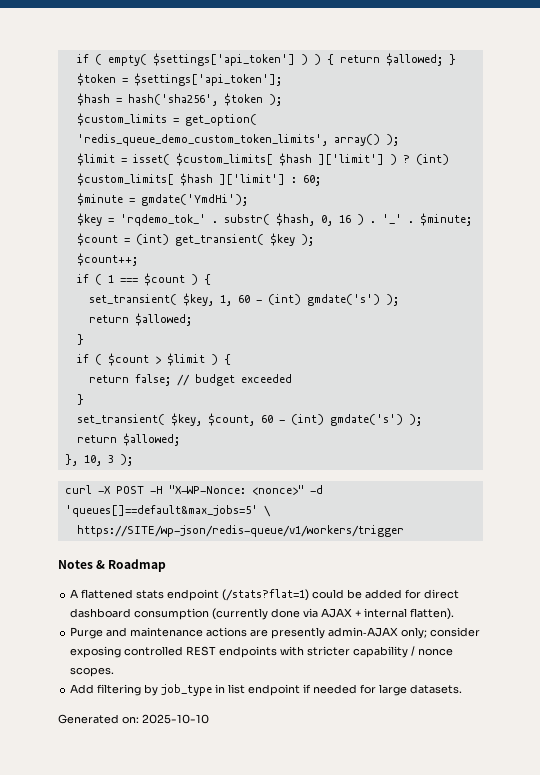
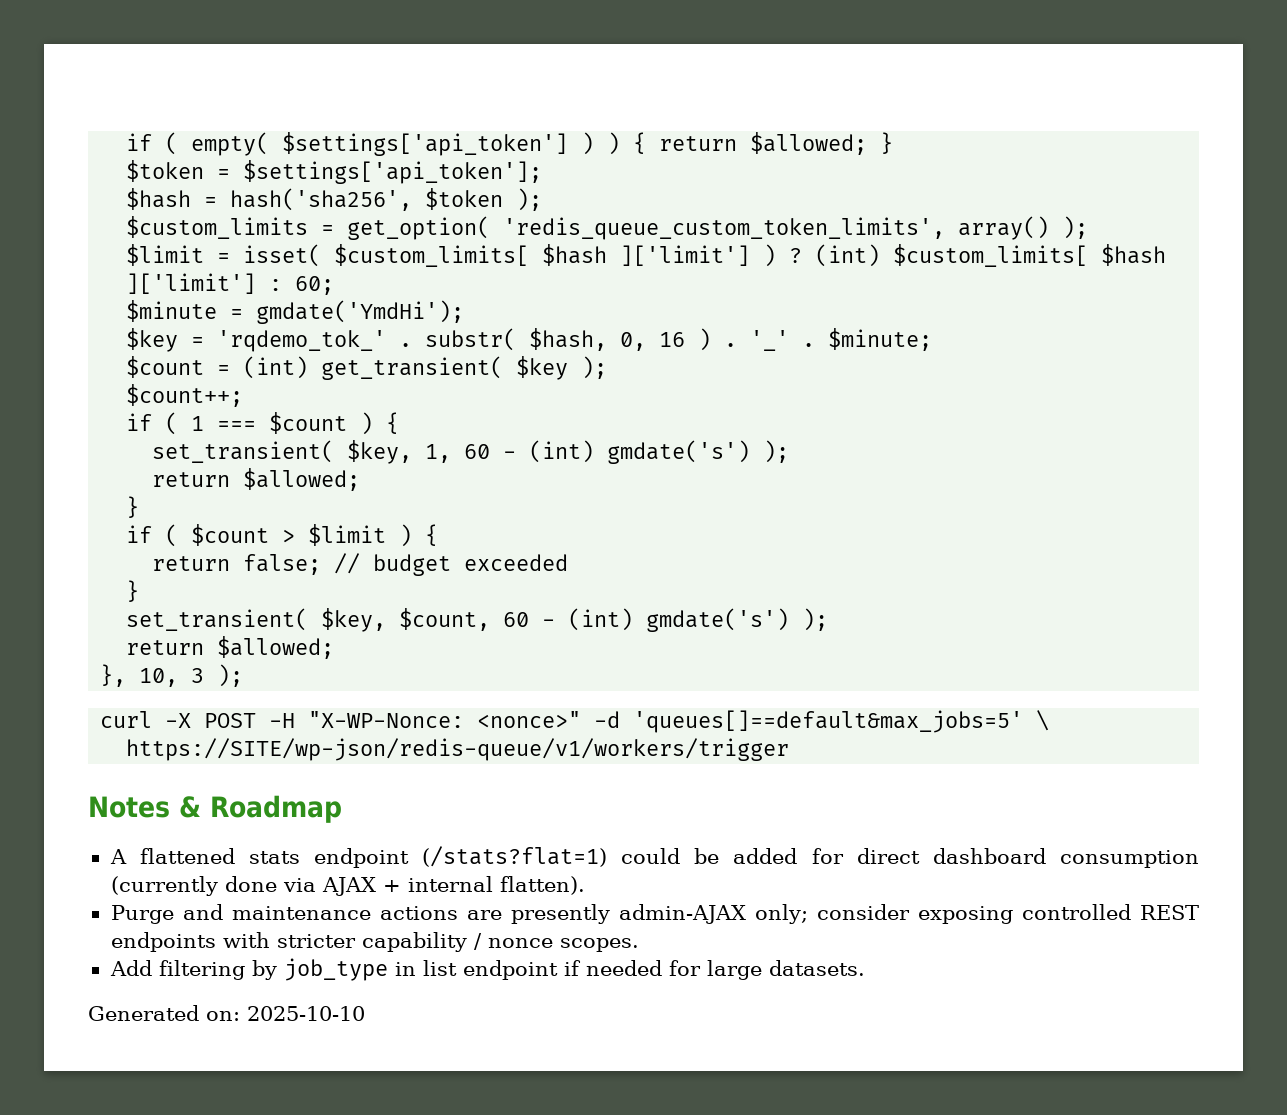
[76,134,328,146] 'redis_queue_demo_custom_token_limits', -> [503,217,946,240] 'redis_queue_custom_token_limits',

